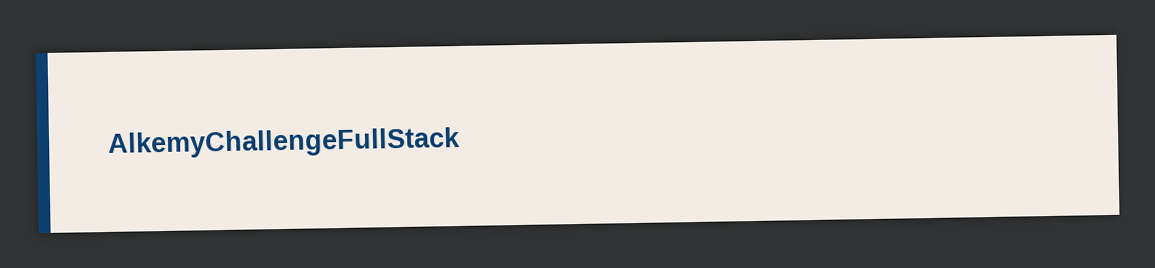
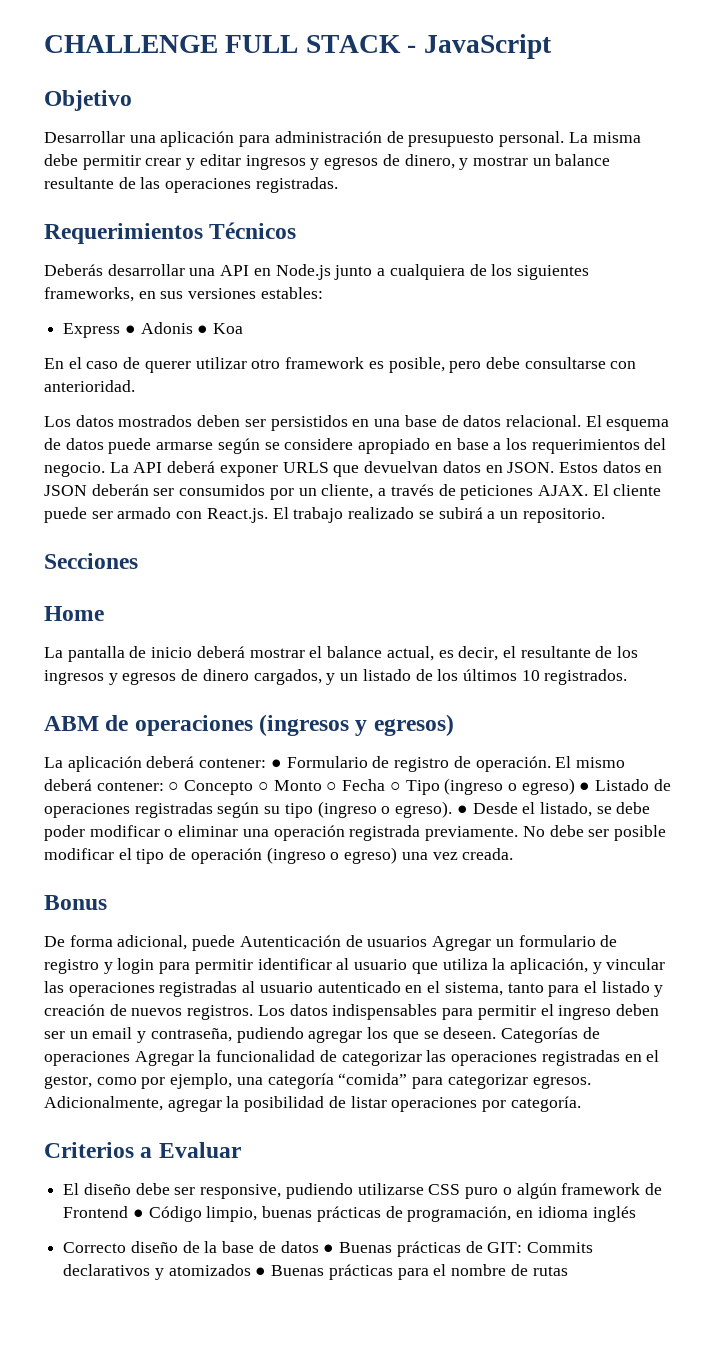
[107,126,461,159] AlkemyChallengeFullStack -> [44,34,552,59] [44,90,132,111] [44,131,641,147] [44,154,611,170] [44,177,338,193] [44,222,297,244] [44,264,589,280] [44,287,323,302] [63,322,244,338] [44,357,637,373] [44,380,135,392] [44,415,670,431] [44,438,667,454] [44,461,663,477] [44,484,662,500] [44,507,605,523] [44,553,138,569] [44,606,104,621] [44,646,639,662] [44,669,628,685] [44,714,454,736] [44,756,625,772] [44,778,671,795] [44,801,651,818] [44,825,666,841] [44,847,514,864] [44,895,107,910] [44,935,618,951] [44,958,666,974] [44,981,664,997] [44,1004,659,1020] [44,1027,600,1043] [44,1050,660,1066] [44,1073,591,1089] [44,1096,581,1112] [44,1142,241,1158] [63,1183,662,1199] [63,1206,636,1222] [63,1241,593,1257] [63,1264,568,1280] CHALLENGE FULL STACK - JavaScript // Objetivo // Desarrollar una aplicación para administración de presupuesto personal. La misma debe permitir crear y editar ingresos y egresos de dinero, y mostrar un balance resultante de las operaciones registradas. // Requerimientos Técnicos // Deberás desarrollar una API en Node.js junto a cualquiera de los siguientes frameworks, en sus versiones estables: // Express ● Adonis ● Koa // En el caso de querer utilizar otro framework es posible, pero debe consultarse con anterioridad. // Los datos mostrados deben ser persistidos en una base de datos relacional. El esquema de datos puede armarse según se considere apropiado en base a los requerimientos del negocio. La API deberá exponer URLS que devuelvan datos en JSON. Estos datos en JSON deberán ser consumidos por un cliente, a través de peticiones AJAX. El cliente puede ser armado con React.js. El trabajo realizado se subirá a un repositorio. // Secciones // Home // La pantalla de inicio deberá mostrar el balance actual, es decir, el resultante de los ingresos y egresos de dinero cargados, y un listado de los últimos 10 registrados. // ABM de operaciones (ingresos y egresos) // La aplicación deberá contener: ● Formulario de registro de operación. El mismo deberá contener: ○ Concepto ○ Monto ○ Fecha ○ Tipo (ingreso o egreso) ● Listado de operaciones registradas según su tipo (ingreso o egreso). ● Desde el listado, se debe poder modificar o eliminar una operación registrada previamente. No debe ser posible modificar el tipo de operación (ingreso o egreso) una vez creada. // Bonus // De forma adicional, puede Autenticación de usuarios Agregar un formulario de registro y login para permitir identificar al usuario que utiliza la aplicación, y vincular las operaciones registradas al usuario autenticado en el sistema, tanto para el listado y creación de nuevos registros. Los datos indispensables para permitir el ingreso deben ser un email y contraseña, pudiendo agregar los que se deseen. Categorías de operaciones Agregar la funcionalidad de categorizar las operaciones registradas en el gestor, como por ejemplo, una categoría “comida” para categorizar egresos. Adicionalmente, agregar la posibilidad de listar operaciones por categoría. // Criterios a Evaluar // El diseño debe ser responsive, pudiendo utilizarse CSS puro o algún framework de Frontend ● Código limpio, buenas prácticas de programación, en idioma inglés // Correcto diseño de la base de datos ● Buenas prácticas de GIT: Commits declarativos y atomizados ● Buenas prácticas para el nombre de rutas

